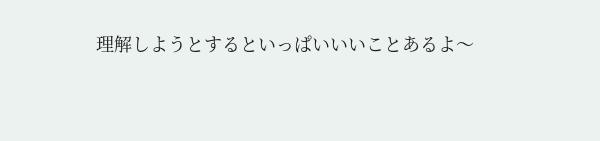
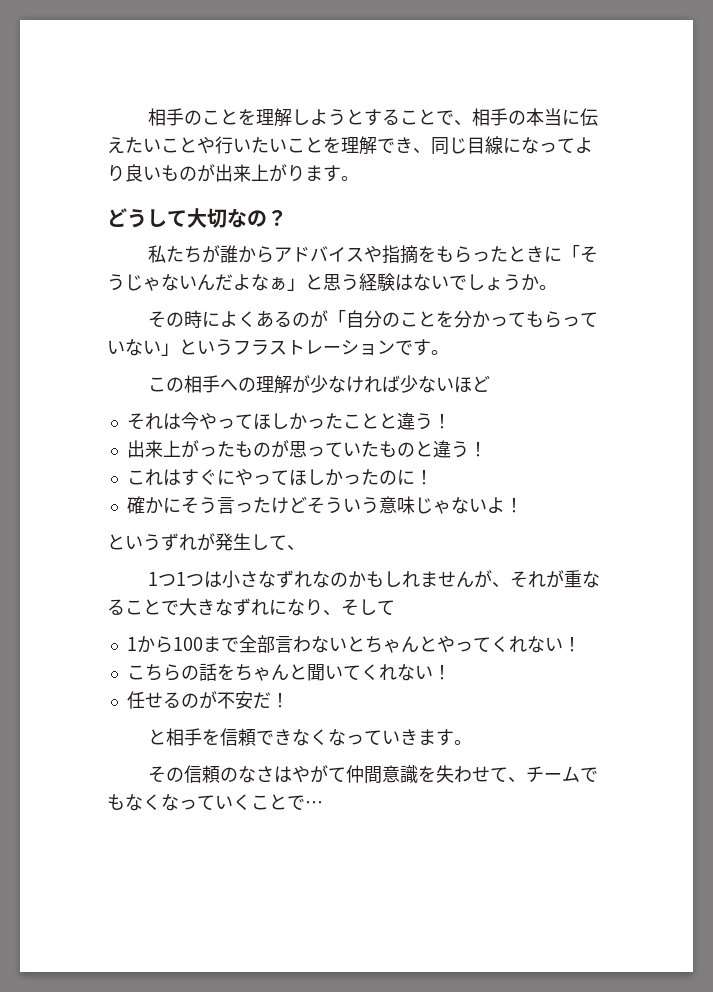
(96, 43) none -> [147,108,256,126] 相手のことを
[240,35,474,53] といっぱいいいことあるよ〜 -> [399,108,598,126] [107,136,593,155] [107,164,359,182] [107,208,287,228] [147,245,598,264] [107,273,557,292] [147,310,598,328] [107,339,449,356] [147,375,490,394] [126,412,451,430] [126,440,487,458] [126,468,433,486] [126,496,523,514] [107,533,305,551] [147,570,600,588] [107,598,395,616] [126,635,581,653] [126,663,451,681] [126,691,289,709] [147,728,472,746] [147,765,598,784] [107,794,323,811] ことで、相手の本当に伝えたいことや行いたいことを理解でき、同じ目線になってより良いものが出来上がります。 // どうして大切なの？ // 私たちが誰からアドバイスや指摘をもらったときに「そうじゃないんだよなぁ」と思う経験はないでしょうか。 // その時によくあるのが「自分のことを分かってもらっていない」というフラストレーションです。 // この相手への理解が少なければ少ないほど // それは今やってほしかったことと違う！ // 出来上がったものが思っていたものと違う！ // これはすぐにやってほしかったのに！ // 確かにそう言ったけどそういう意味じゃないよ！ // というずれが発生して、 // 1つ1つは小さなずれなのかもしれませんが、それが重なることで大きなずれになり、そして // 1から100まで全部言わないとちゃんとやってくれない！ // こちらの話をちゃんと聞いてくれない！ // 任せるのが不安だ！ // と相手を信頼できなくなっていきます。 // その信頼のなさはやがて仲間意識を失わせて、チームでもなくなっていくことで…

